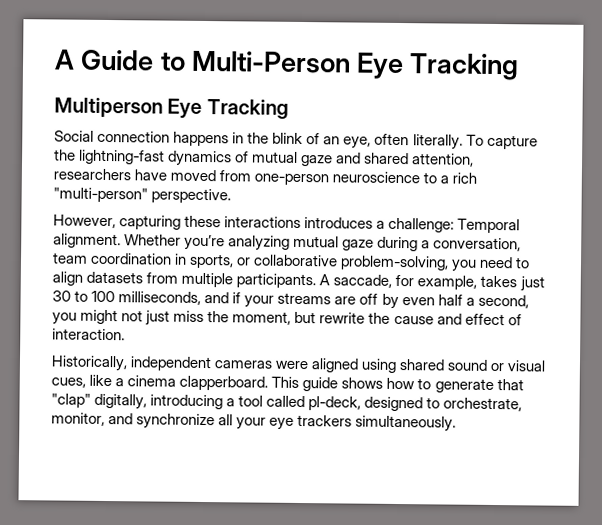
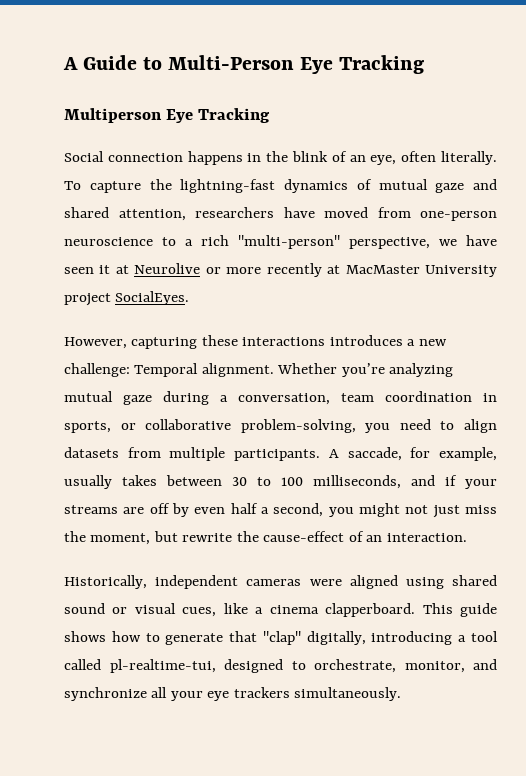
[151,188,232,204] perspective. -> [349,235,497,249] [64,263,498,277] [64,291,190,306] perspective, we have seen it at Neurolive or more recently at MacMaster University project SocialEyes.
(386, 224) none -> [418,339,447,346] new
[480,275,545,292] takes just -> [64,475,222,489] usually takes between
[393,313,522,326] cause and effect of -> [263,531,383,542] cause-effect of an
[308,396,362,411] pl-deck, -> [109,659,216,673] pl-realtime-tui,

